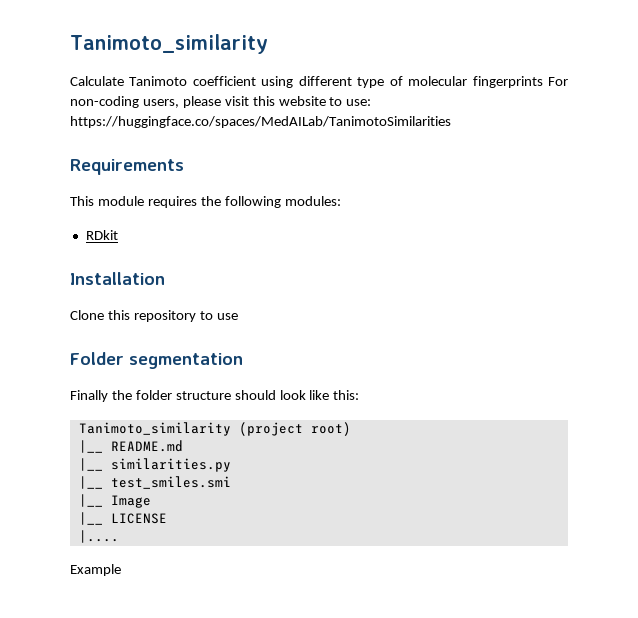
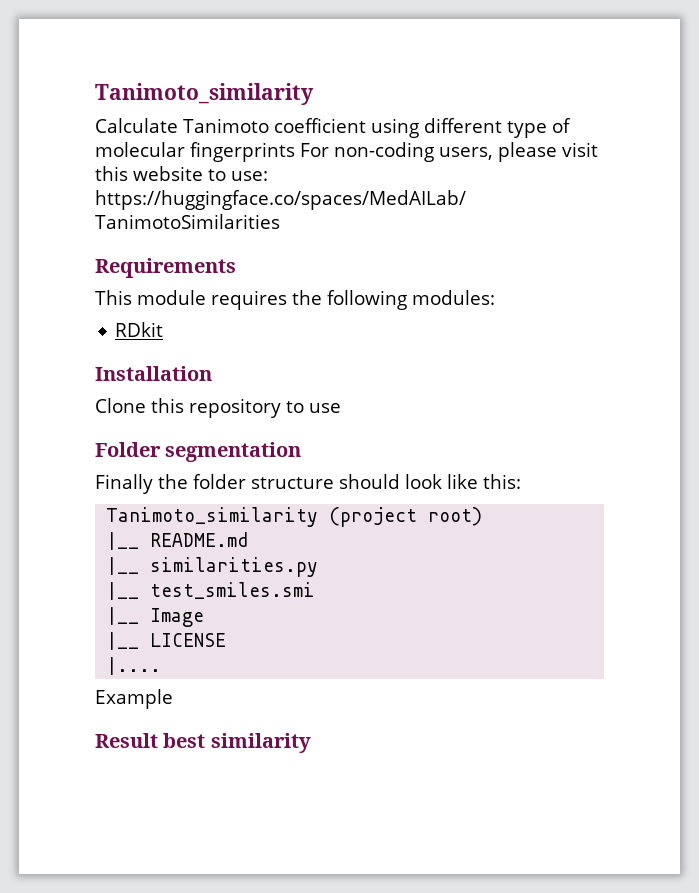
(121, 570) none -> [95,733,311,753] // Result best similarity

